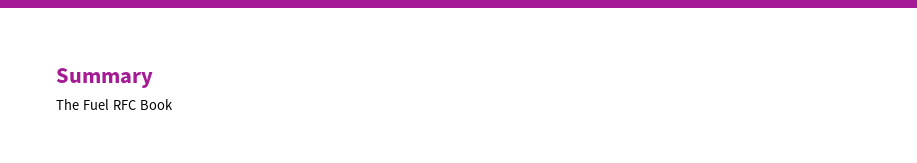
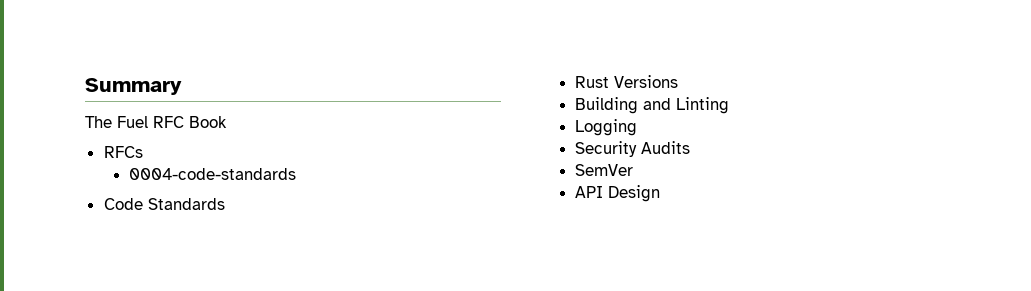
(173, 104) none -> [103,146,143,158] [128,168,296,180] [103,198,225,210] [574,75,678,88] [574,97,729,114] [574,119,637,136] [574,141,690,157] [574,164,633,176] [574,185,660,202] // RFCs // 0004-code-standards // Code Standards // Rust Versions // Building and Linting // Logging // Security Audits // SemVer // API Design

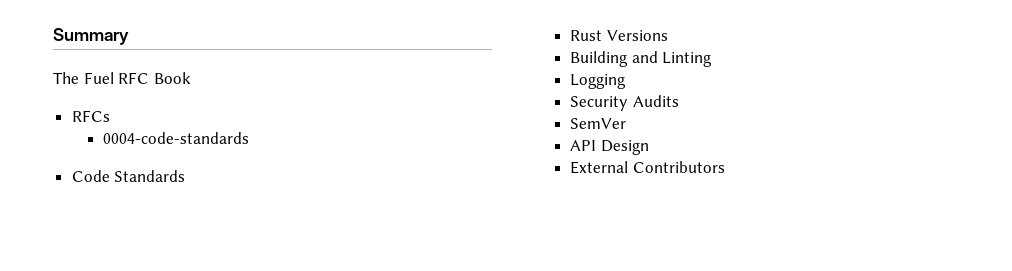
(660, 193) none -> [570,161,725,174] // External Contributors

